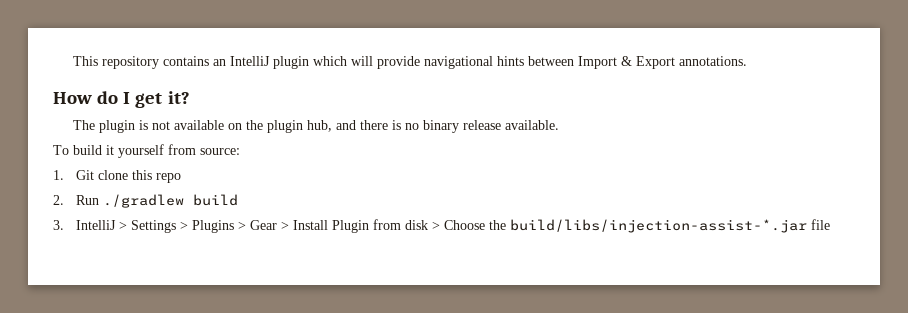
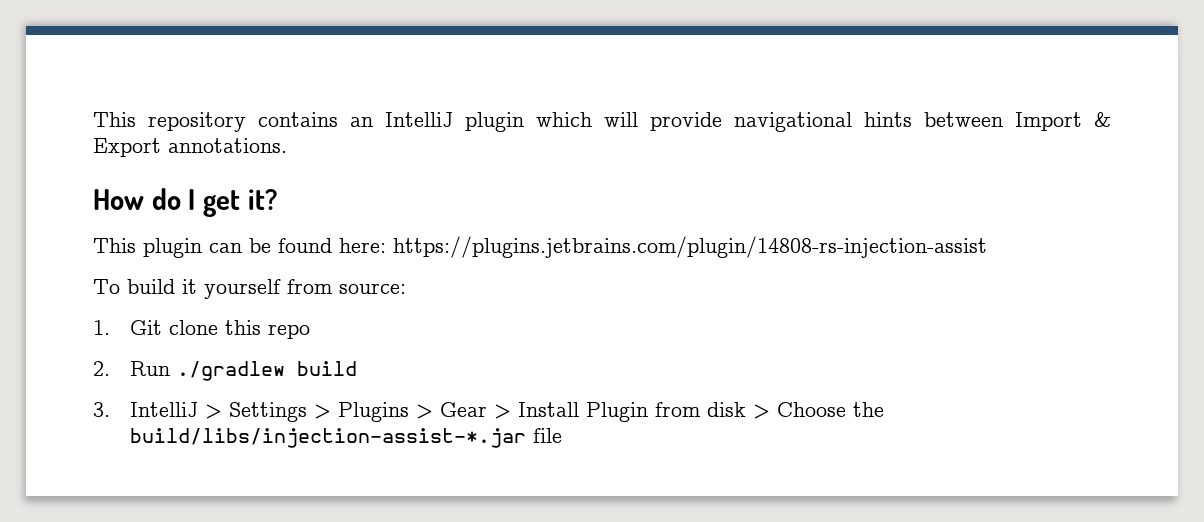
[72,120,559,133] The plugin is not available on the plugin hub, and there is no binary release available. -> [93,236,987,258] This plugin can be found here: https://plugins.jetbrains.com/plugin/14808-rs-injection-assist

